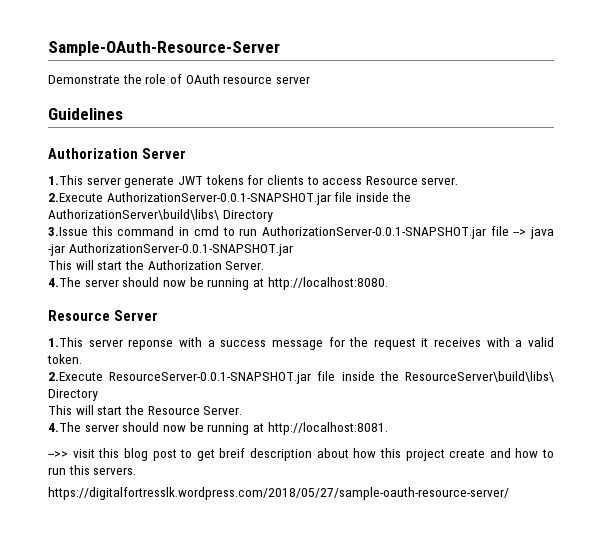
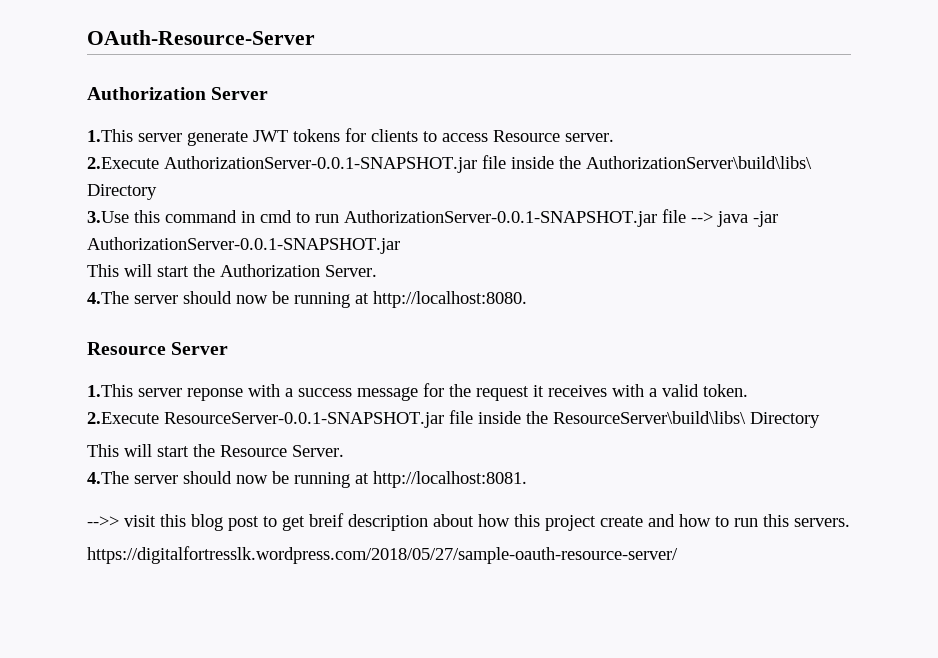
[48,41,280,56] [48,74,310,84] [48,108,123,120] Sample-OAuth-Resource-Server // Demonstrate the role of OAuth resource server // Guidelines -> [87,30,315,45] OAuth-Resource-Server
[48,227,88,236] 3.Issue -> [87,211,129,223] 3.Use

